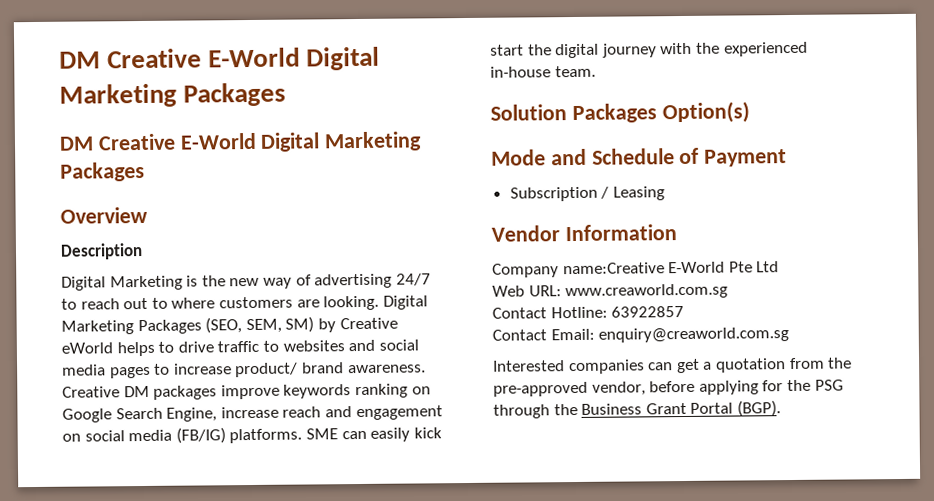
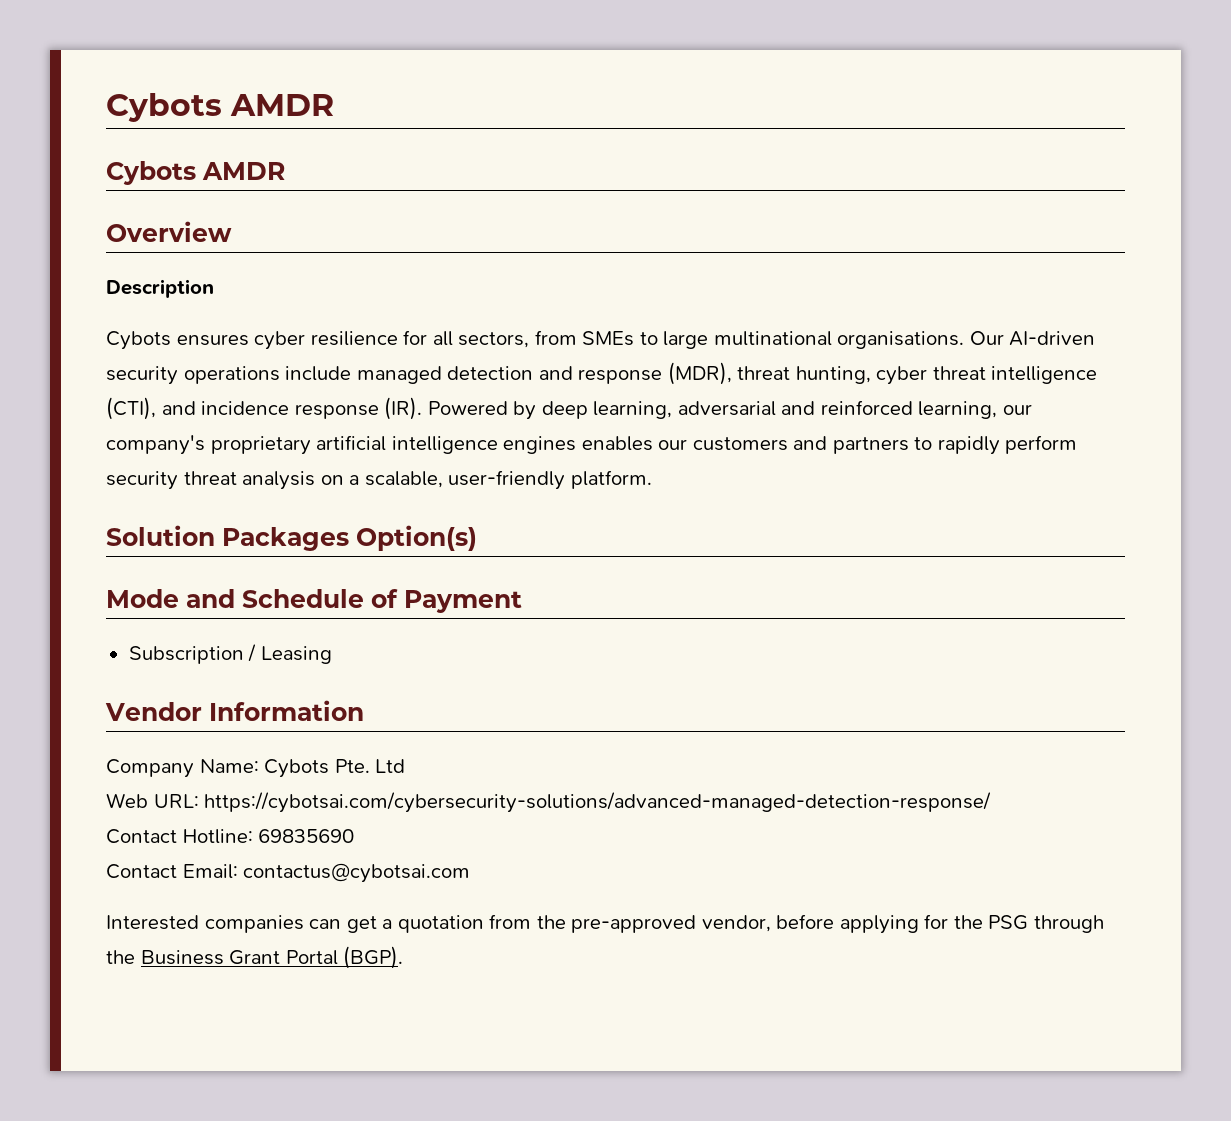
[59,46,381,71] [59,82,287,108] [59,131,423,152] [60,161,145,182] [60,206,148,224] [60,243,143,260] [61,273,431,291] [61,295,428,311] [61,316,398,335] [61,339,419,357] [62,362,426,379] [62,383,431,400] [62,405,443,423] [62,427,442,444] [490,41,808,59] [490,65,596,78] DM Creative E-World Digital Marketing Packages // DM Creative E-World Digital Marketing Packages // Overview // Description // Digital Marketing is the new way of advertising 24/7 to reach out to where customers are looking. Digital Marketing Packages (SEO, SEM, SM) by Creative eWorld helps to drive traffic to websites and social media pages to increase product/ brand awareness. Creative DM packages improve keywords ranking on Google Search Engine, increase reach and engagement on social media (FB/IG) platforms. SME can easily kick start the digital journey with the experienced in-house team. -> [106,93,334,122] [106,161,285,185] [106,221,232,242] [106,279,214,298] [106,330,1096,350] [106,362,1098,385] [106,397,1032,420] [106,435,1078,455] [106,470,652,490] Cybots AMDR // Cybots AMDR // Overview // Description // Cybots ensures cyber resilience for all sectors, from SMEs to large multinational organisations. Our AI-driven security operations include managed detection and response (MDR), threat hunting, cyber threat intelligence (CTI), and incidence response (IR). Powered by deep learning, adversarial and reinforced learning, our company's proprietary artificial intelligence engines enables our customers and partners to rapidly perform security threat analysis on a scalable, user-friendly platform.
[562,261,753,275] name:Creative E-World Pte -> [199,759,370,778] Name: Cybots Pte.
[565,283,729,300] www.creaworld.com.sg -> [204,792,992,813] https://cybotsai.com/cybersecurity-solutions/advanced-managed-detection-response/
[611,305,685,318] 63922857 -> [258,829,355,843] 69835690
[598,327,790,343] enquiry@creaworld.com.sg -> [243,863,471,883] contactus@cybotsai.com

